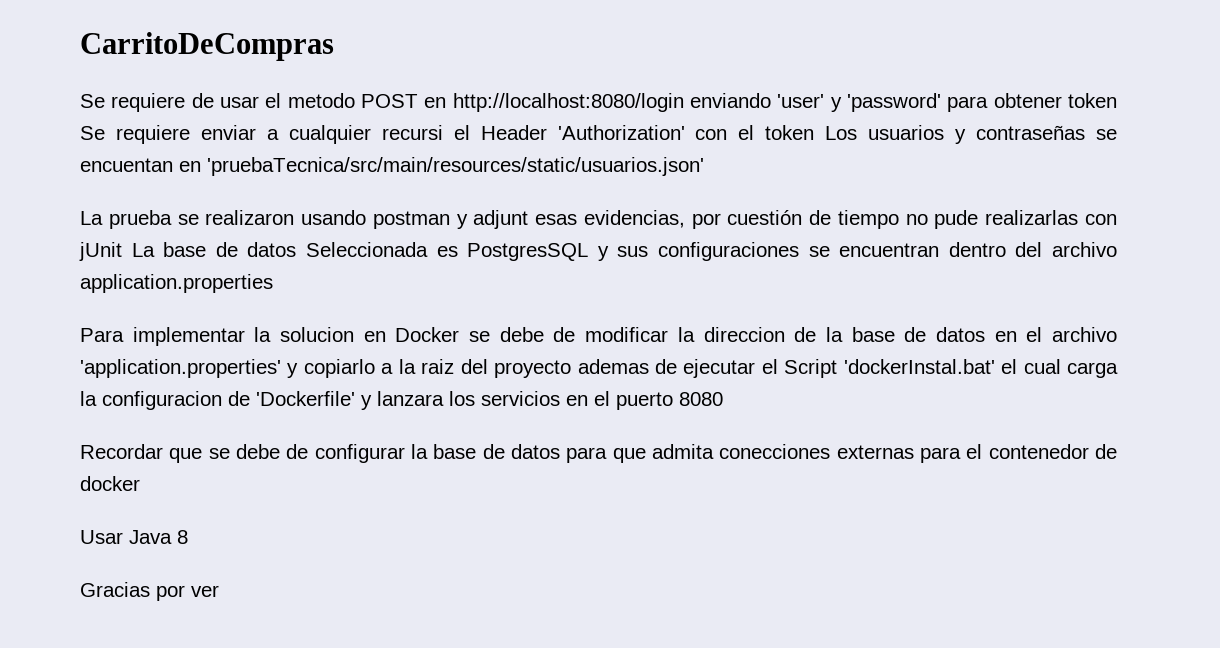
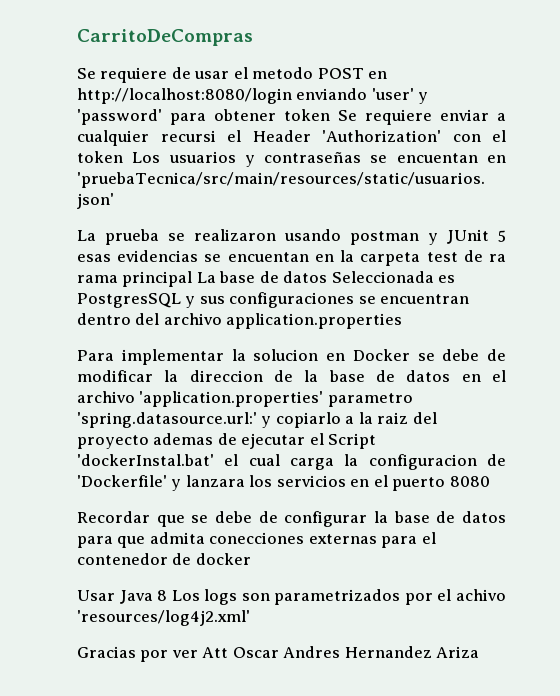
[473,210,1117,229] [79,242,122,261] adjunt esas evidencias, por cuestión de tiempo no pude realizarlas con jUnit -> [447,229,506,244] [77,250,507,266] [77,271,193,287] JUnit 5 esas evidencias se encuentan en la carpeta test de ra rama principal
(281, 368) none -> [327,393,413,407] [77,412,257,428] parametro 'spring.datasource.url:'
[80,582,219,601] // Gracias por ver -> [171,589,506,605] [77,610,250,626] [77,646,480,662] Los logs son parametrizados por el achivo 'resources/log4j2.xml' // Gracias por ver Att Oscar Andres Hernandez Ariza

